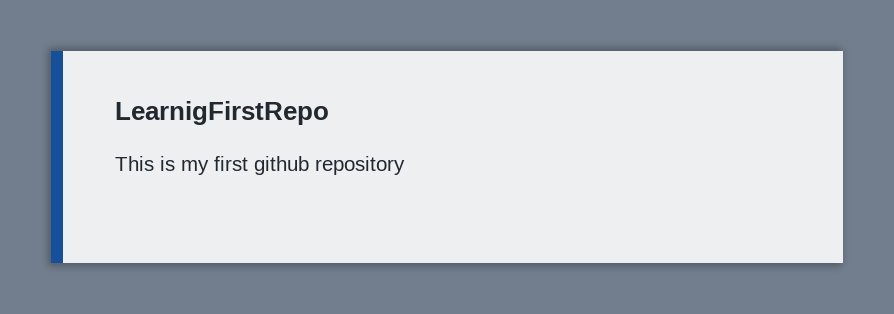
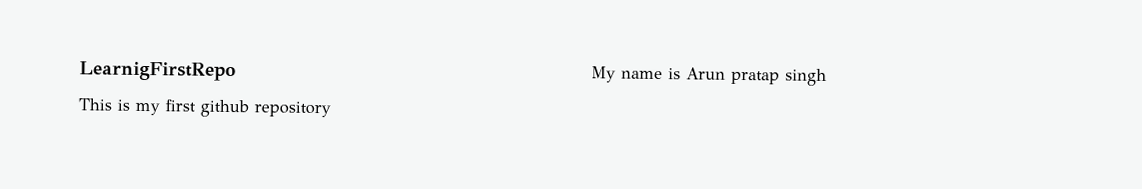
(405, 165) none -> [591,66,827,86] // My name is Arun pratap singh

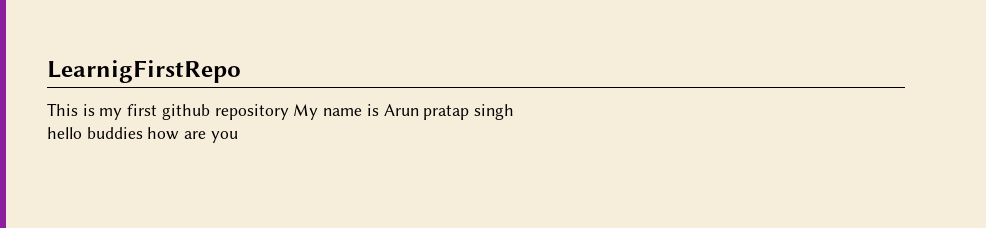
(331, 109) // -> (289, 112) none
(827, 77) none -> [47,127,238,143] // hello buddies how are you

